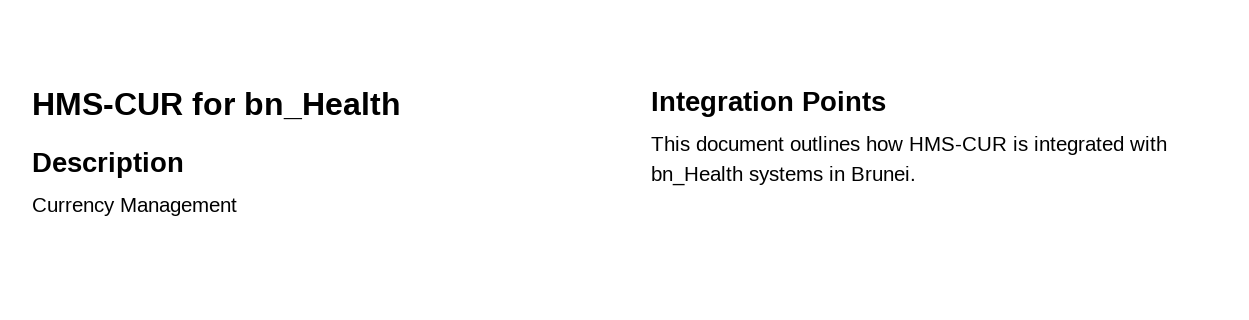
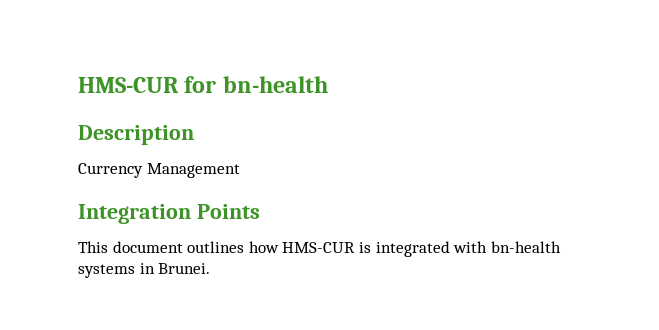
[244,92,401,120] bn_Health -> [222,76,328,93] bn-health
[651,166,743,186] bn_Health -> [490,241,561,253] bn-health

